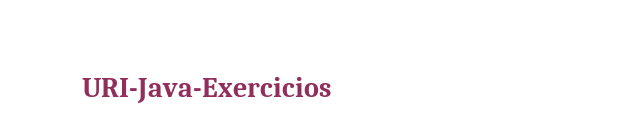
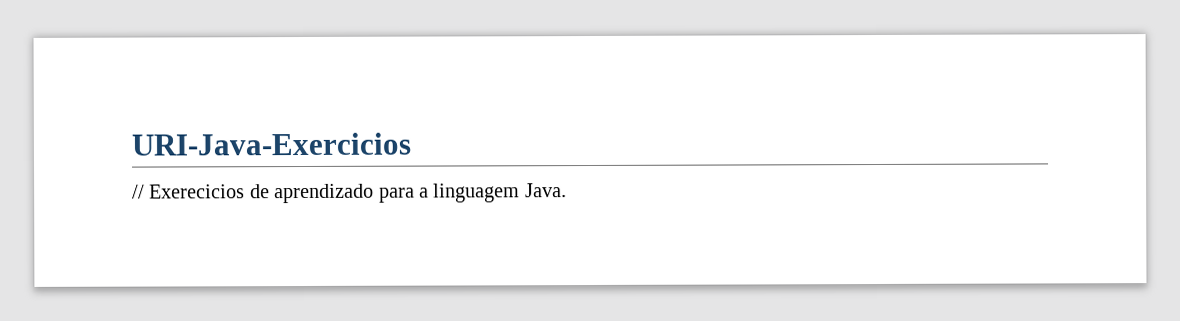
(331, 90) none -> [132,183,567,204] // // Exerecicios de aprendizado para a linguagem Java.

